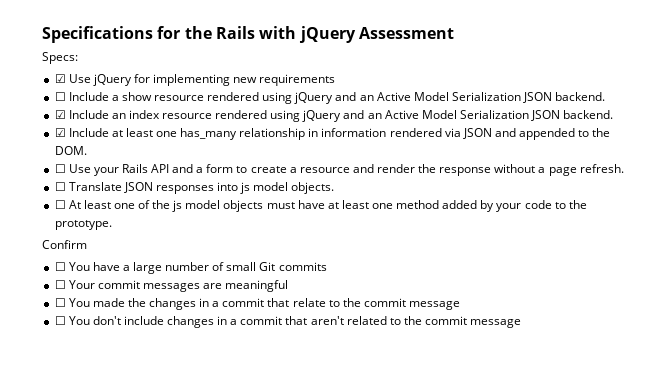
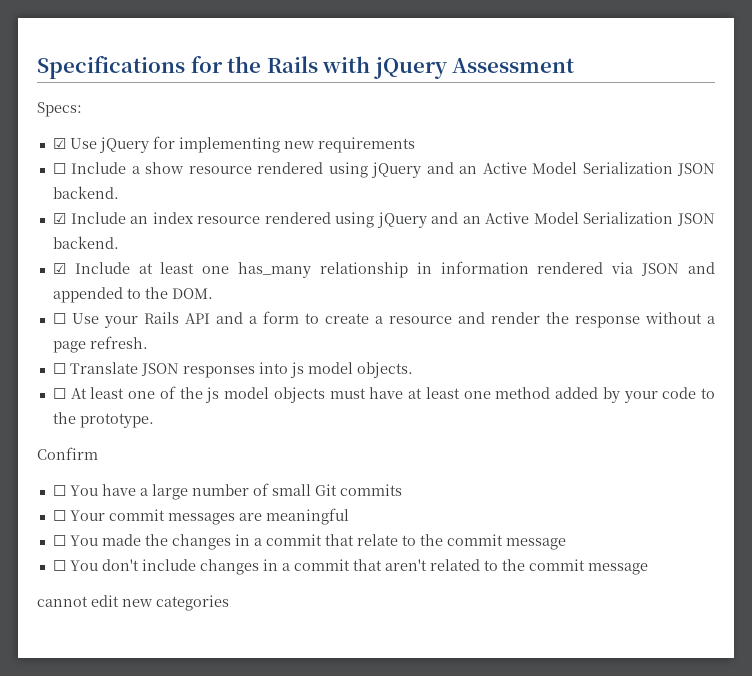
(522, 323) none -> [37,595,229,611] // cannot edit new categories

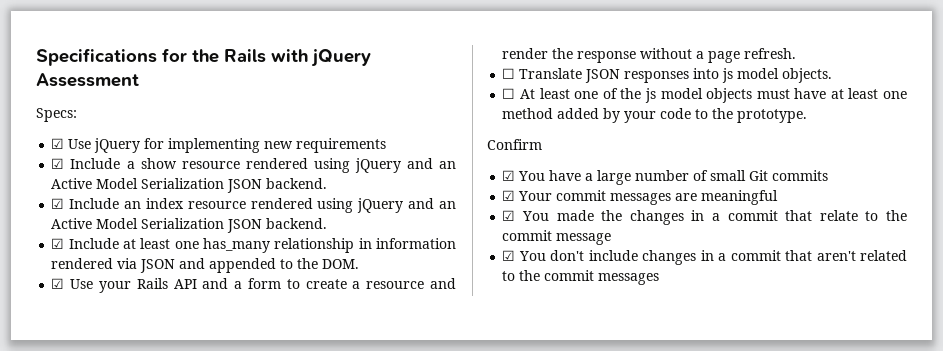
[52,163,66,174] ☐ -> [51,158,65,169] ☑
[52,313,66,324] ☐ -> [51,278,65,289] ☑
[52,485,66,496] ☐ -> [502,170,516,181] ☑
[52,510,66,521] ☐ -> [502,190,516,201] ☑
[52,535,66,546] ☐ -> [502,210,516,221] ☑
[52,560,66,571] ☐ -> [502,250,516,261] ☑
[587,563,648,575] [37,595,229,611] message // cannot edit new categories -> [598,273,660,285] messages

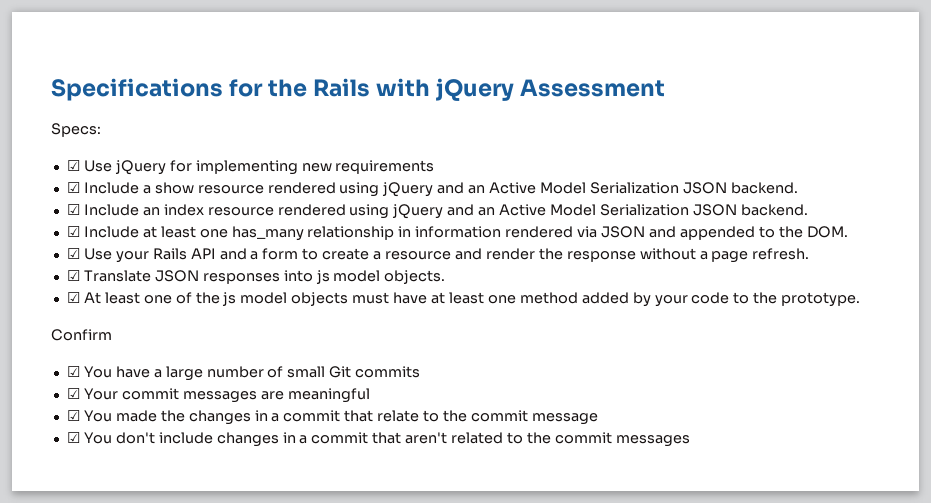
[502,68,516,79] ☐ -> [66,270,80,281] ☑
[502,88,516,99] ☐ -> [66,292,80,303] ☑

